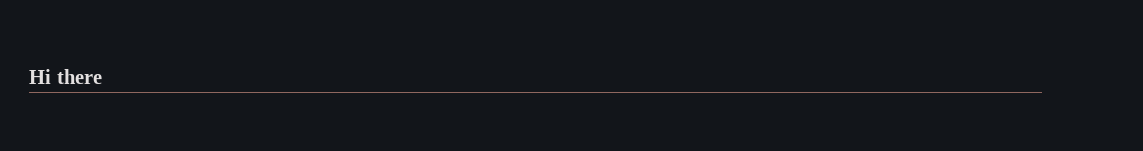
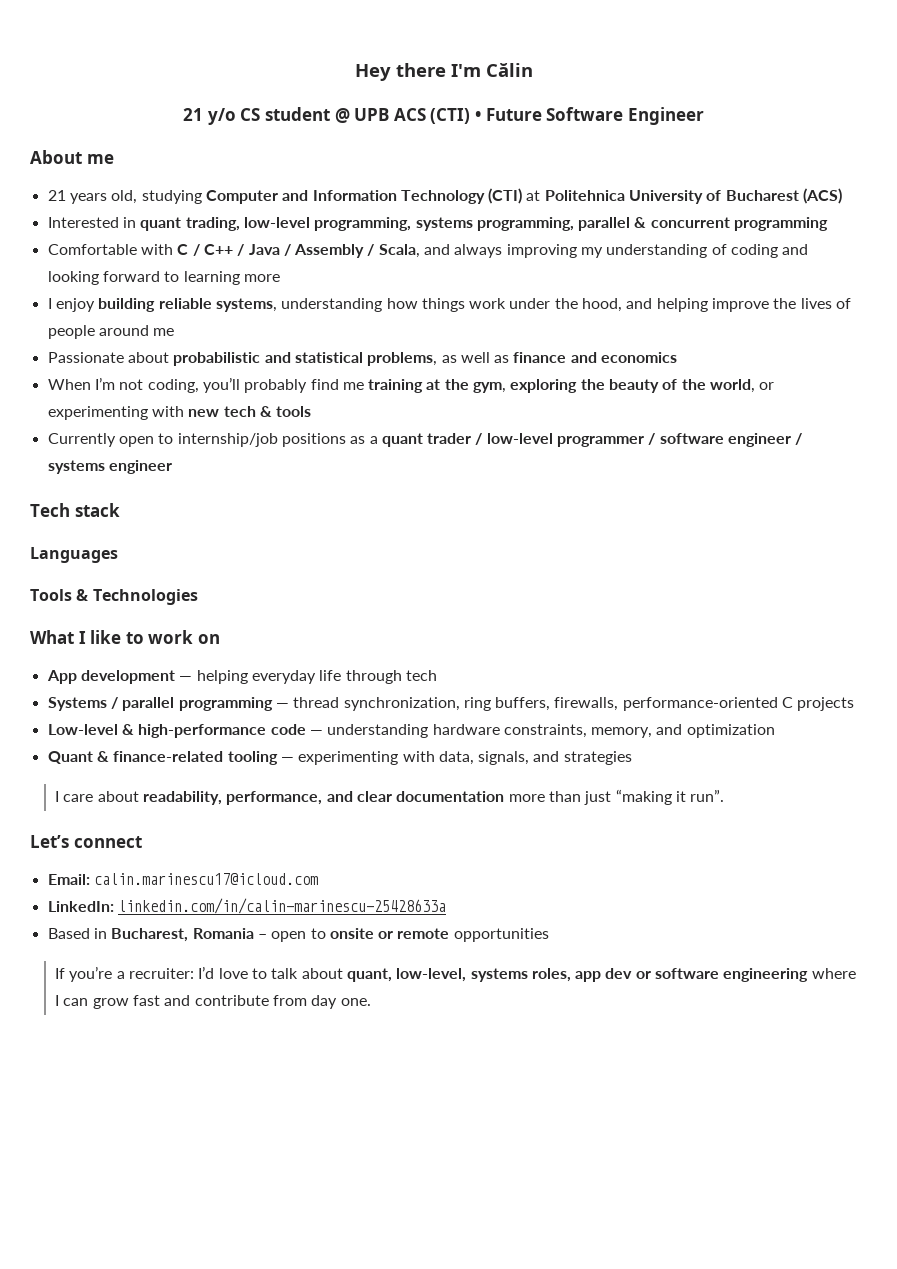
[29,69,102,84] Hi there -> [354,63,533,81] [183,107,704,125] [30,150,114,164] [47,188,843,204] [47,217,829,231] [47,244,809,258] [47,271,280,285] [47,298,852,312] [47,325,175,339] [47,352,678,366] [47,377,775,393] [47,406,312,420] [47,433,803,447] [47,460,172,474] [30,503,120,517] [30,547,118,563] [30,589,198,605] [30,630,220,644] [46,670,437,684] [47,697,855,711] [47,724,775,738] [47,751,632,765] [54,789,725,805] [30,835,142,848] [47,873,318,885] [47,898,446,914] [47,928,549,942] [54,966,856,982] [54,995,371,1009] Hey there I'm Călin // 21 y/o CS student @ UPB ACS (CTI) • Future Software Engineer // About me // 21 years old, studying Computer and Information Technology (CTI) at Politehnica University of Bucharest (ACS) // Interested in quant trading, low-level programming, systems programming, parallel & concurrent programming // Comfortable with C / C++ / Java / Assembly / Scala, and always improving my understanding of coding and looking forward to learning more // I enjoy building reliable systems, understanding how things work under the hood, and helping improve the lives of people around me // Passionate about probabilistic and statistical problems, as well as finance and economics // When I’m not coding, you’ll probably find me training at the gym, exploring the beauty of the world, or experimenting with new tech & tools // Currently open to internship/job positions as a quant trader / low-level programmer / software engineer / systems engineer // Tech stack // Languages // Tools & Technologies // What I like to work on // App development — helping everyday life through tech // Systems / parallel programming — thread synchronization, ring buffers, firewalls, performance-oriented C projects // Low-level & high-performance code — understanding hardware constraints, memory, and optimization // Quant & finance-related tooling — experimenting with data, signals, and strategies // I care about readability, performance, and clear documentation more than just “making it run”. // Let’s connect // Email: calin.marinescu17@icloud.com // LinkedIn: linkedin.com/in/calin-marinescu-25428633a // Based in Bucharest, Romania – open to onsite or remote opportunities // If you’re a recruiter: I’d love to talk about quant, low-level, systems roles, app dev or software engineering where I can grow fast and contribute from day one.

